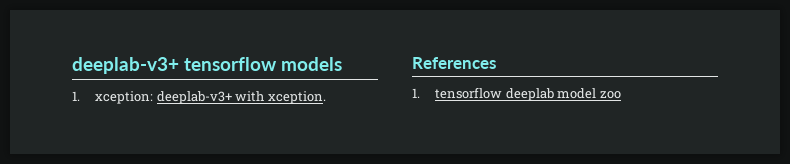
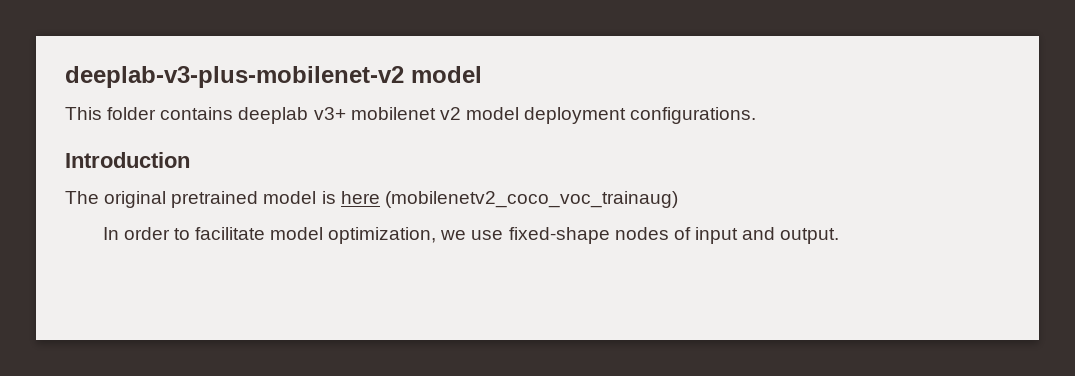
[72,57,342,74] [72,91,326,104] [412,57,496,69] [412,87,621,101] deeplab-v3+ tensorflow models // 1. xception: deeplab-v3+ with xception. // References // 1. tensorflow deeplab model zoo -> [65,66,482,88] [65,107,757,124] [65,152,190,168] [65,191,678,208] [102,227,840,244] deeplab-v3-plus-mobilenet-v2 model // This folder contains deeplab v3+ mobilenet v2 model deployment configurations. // Introduction // The original pretrained model is here (mobilenetv2_coco_voc_trainaug) // In order to facilitate model optimization, we use fixed-shape nodes of input and output.

